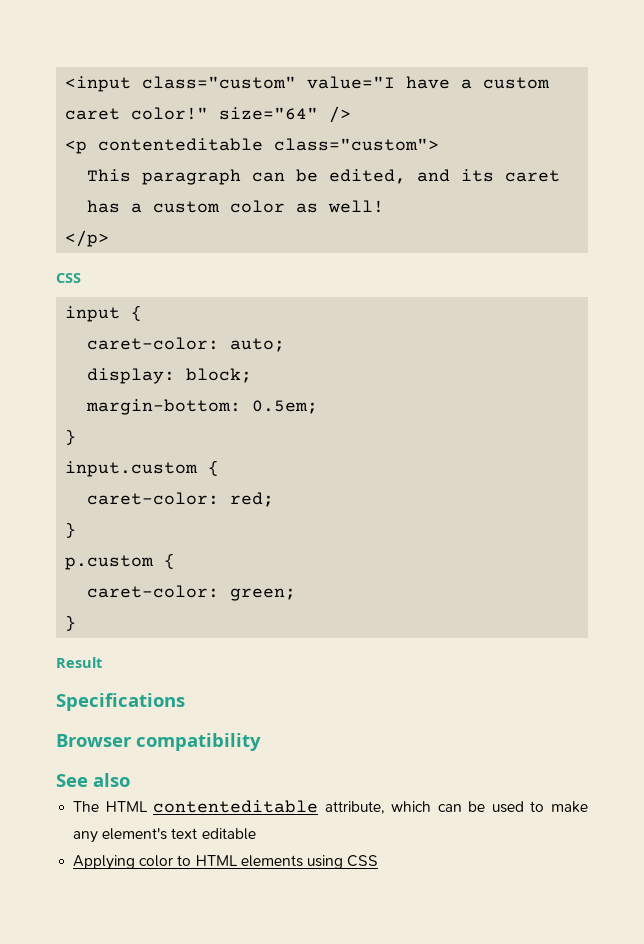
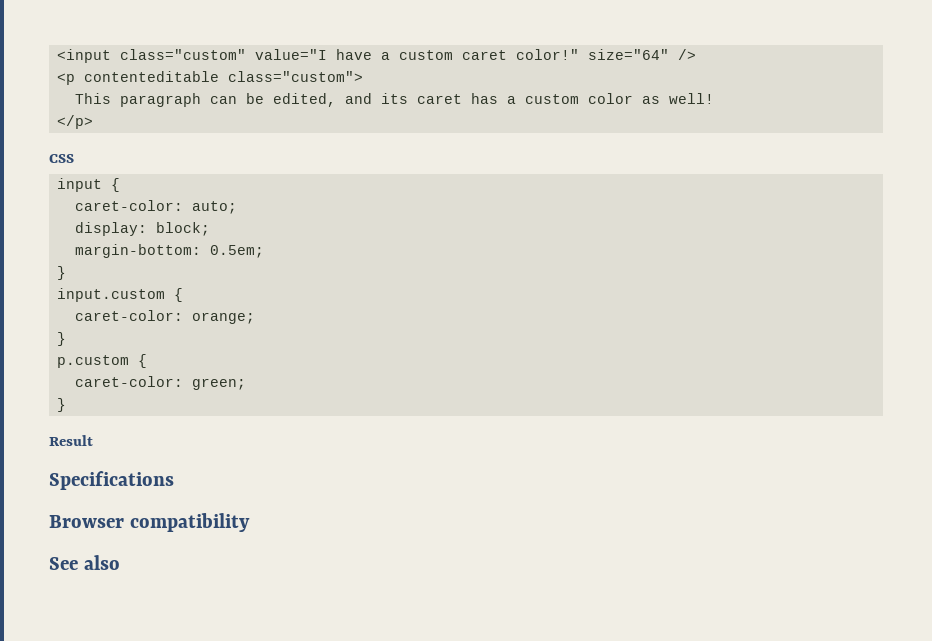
[230,492,275,507] red; -> [192,312,256,324] orange;
[73,800,588,814] [73,828,256,843] [73,855,379,870] // The HTML contenteditable attribute, which can be used to make any element's text editable // Applying color to HTML elements using CSS -> (120, 562) none

